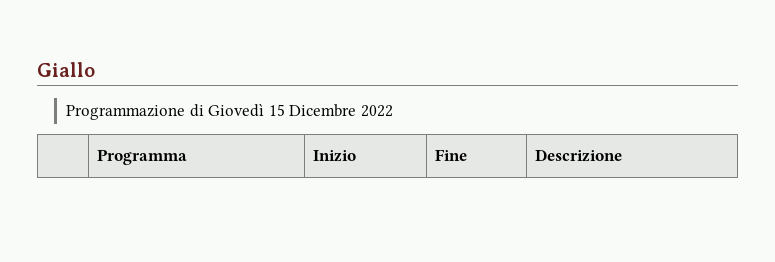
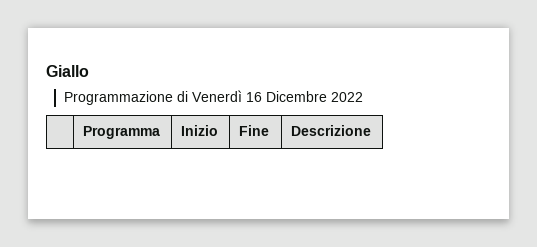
[208,104,285,117] Giovedì 15 -> [192,90,263,102] Venerdì 16

